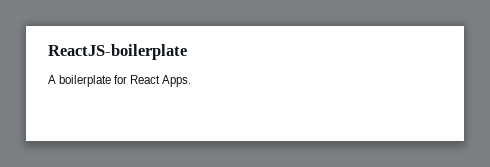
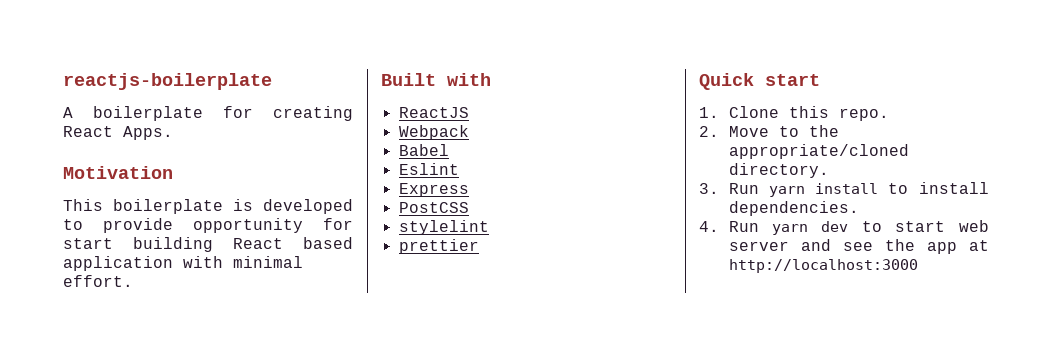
[48,44,187,60] ReactJS-boilerplate -> [63,73,272,90] reactjs-boilerplate
(128, 79) none -> [273,106,353,121] creating
(192, 81) none -> [63,166,173,179] [63,199,353,214] [63,218,353,233] [63,237,353,252] [63,256,303,271] [63,275,133,287] [381,73,491,86] [398,107,469,118] [398,125,469,140] [398,144,449,156] [398,163,459,175] [398,183,469,197] [398,202,469,213] [398,220,489,235] [398,239,479,254] [699,73,820,90] [699,106,889,121] [699,125,839,137] [728,144,909,159] [728,163,829,178] [699,182,989,197] [728,201,859,216] [699,220,989,235] [728,239,989,254] [728,259,918,273] // Motivation // This boilerplate is developed to provide opportunity for start building React based application with minimal effort. // Built with // ReactJS // Webpack // Babel // Eslint // Express // PostCSS // stylelint // prettier // Quick start // 1. Clone this repo. // 2. Move to the appropriate/cloned directory. // 3. Run yarn install to install dependencies. // 4. Run yarn dev to start web server and see the app at http://localhost:3000

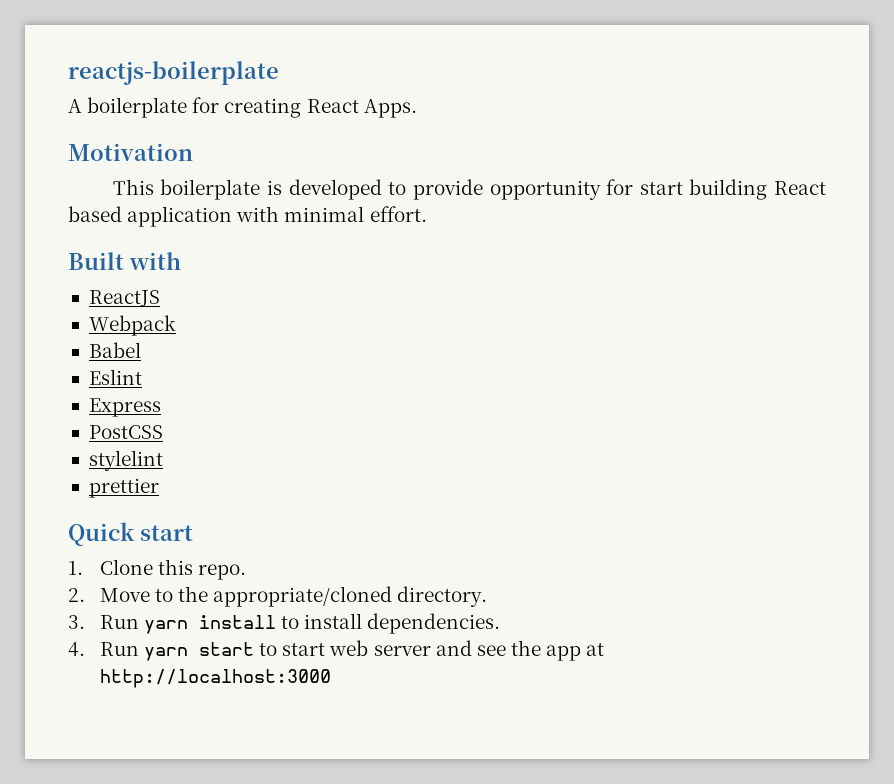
[820,221,848,232] dev -> [199,642,255,656] start

